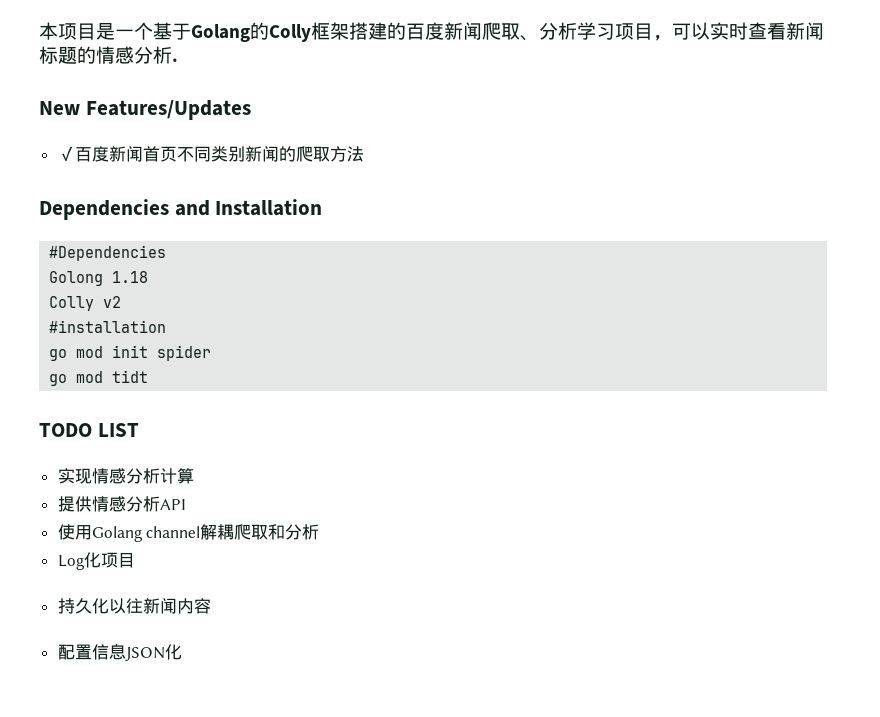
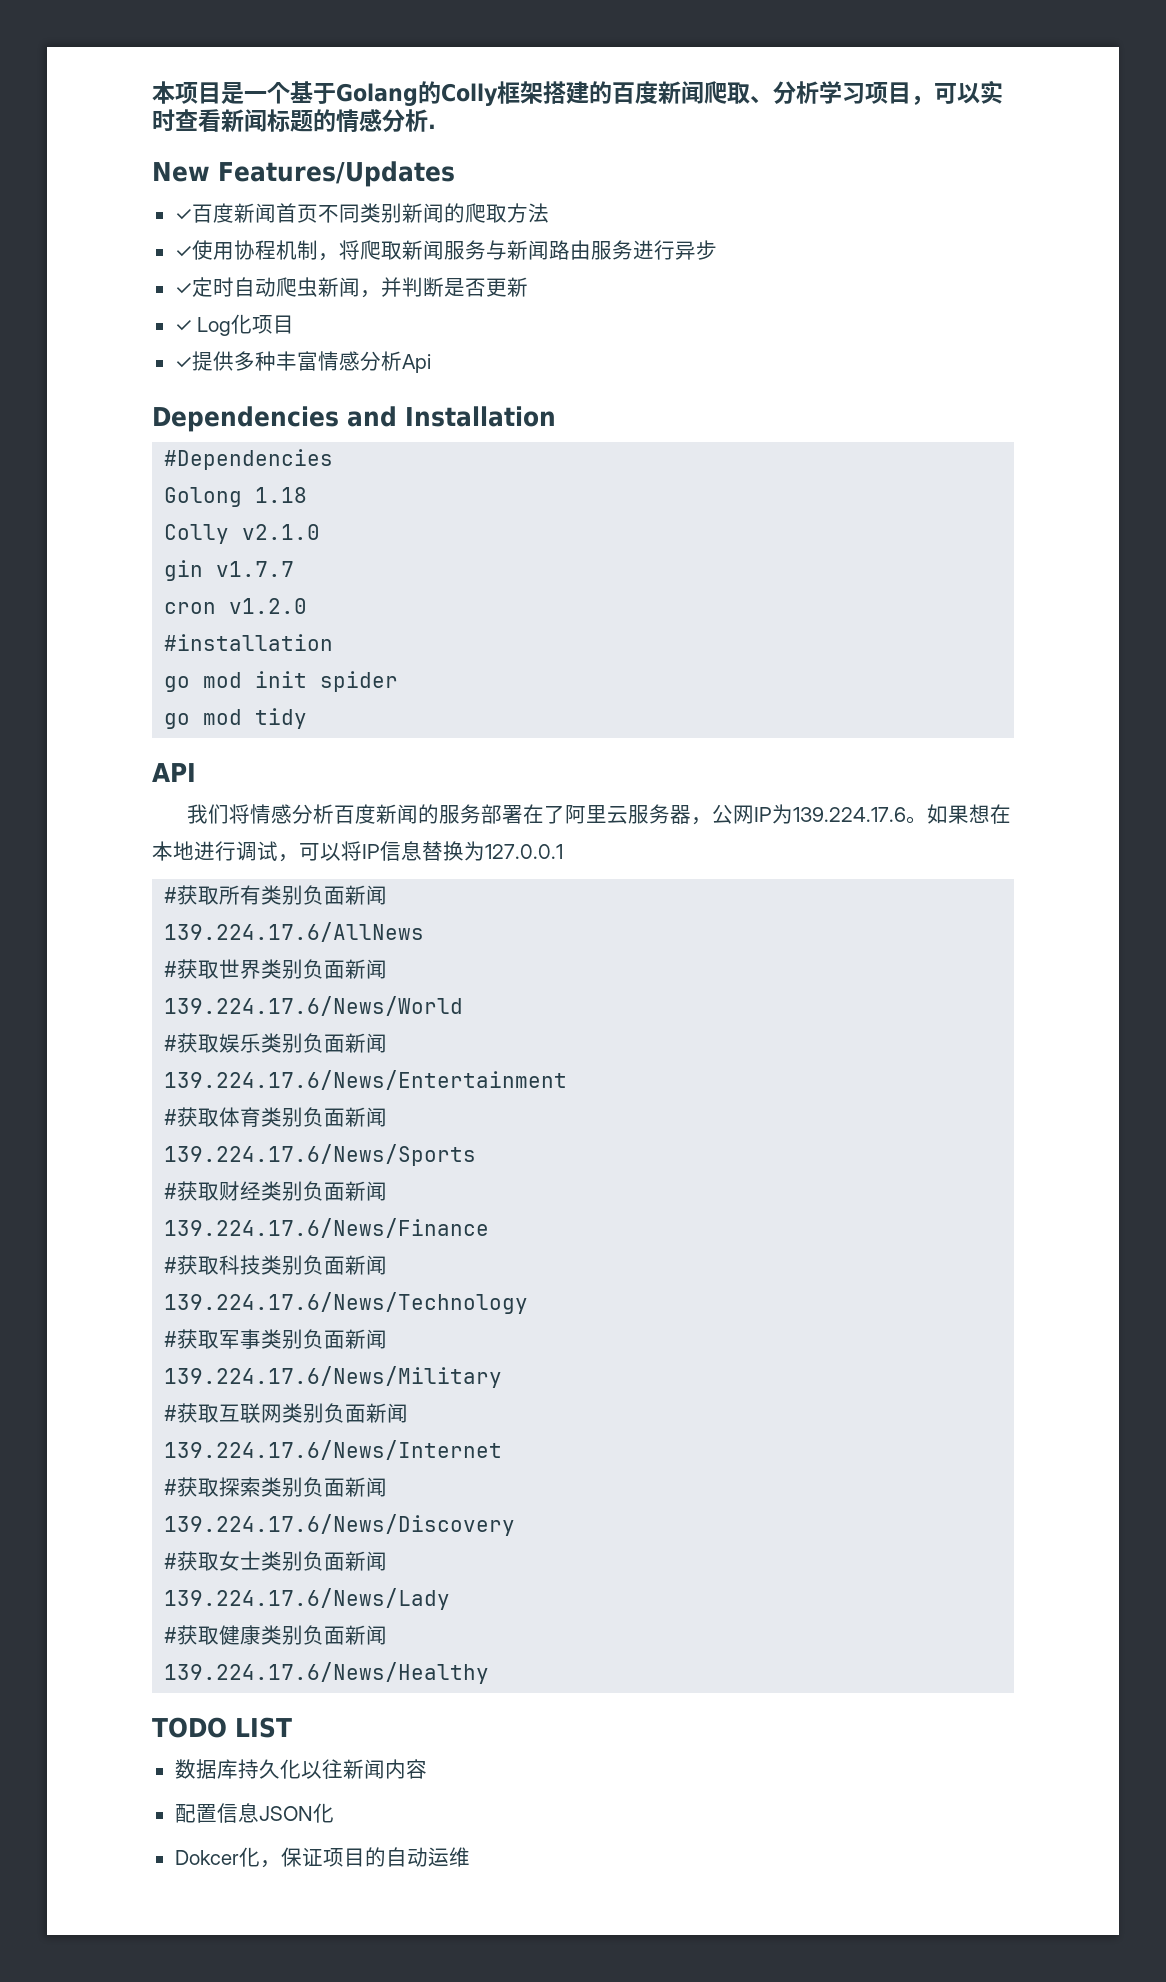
(364, 154) none -> [174,240,717,261] [174,277,528,298] [174,314,295,336] [174,351,431,373] // ✓使用协程机制，将爬取新闻服务与新闻路由服务进行异步 // ✓定时自动爬虫新闻，并判断是否更新 // ✓ Log化项目 // ✓提供多种丰富情感分析Api
[103,296,122,308] v2 -> [242,524,321,540] [164,560,295,581] [164,598,308,614] v2.1.0 // gin v1.7.7 // cron v1.2.0
[112,370,149,383] [39,423,139,437] [57,468,194,484] [57,496,186,512] [57,524,320,542] [57,552,135,570] tidt // TODO LIST // 实现情感分析计算 // 提供情感分析API // 使用Golang channel解耦爬取和分析 // Log化项目 // -> [255,708,308,729] [152,763,196,782] [187,804,1012,825] [152,841,563,862] [164,885,388,905] [164,922,425,942] [164,959,388,979] [164,996,464,1016] [164,1033,388,1053] [164,1070,568,1090] [164,1107,388,1127] [164,1144,477,1166] [164,1181,388,1201] [164,1218,490,1238] [164,1255,388,1275] [164,1292,529,1314] [164,1329,388,1349] [164,1366,503,1388] [164,1403,409,1424] [164,1440,503,1460] [164,1477,388,1497] [164,1514,516,1536] [164,1551,388,1571] [164,1588,451,1610] [164,1625,388,1645] [164,1662,490,1684] [152,1717,292,1738] [174,1759,238,1779] tidy // API // 我们将情感分析百度新闻的服务部署在了阿里云服务器，公网IP为139.224.17.6。如果想在本地进行调试，可以将IP信息替换为127.0.0.1 // #获取所有类别负面新闻 // 139.224.17.6/AllNews // #获取世界类别负面新闻 // 139.224.17.6/News/World // #获取娱乐类别负面新闻 // 139.224.17.6/News/Entertainment // #获取体育类别负面新闻 // 139.224.17.6/News/Sports // #获取财经类别负面新闻 // 139.224.17.6/News/Finance // #获取科技类别负面新闻 // 139.224.17.6/News/Technology // #获取军事类别负面新闻 // 139.224.17.6/News/Military // #获取互联网类别负面新闻 // 139.224.17.6/News/Internet // #获取探索类别负面新闻 // 139.224.17.6/News/Discovery // #获取女士类别负面新闻 // 139.224.17.6/News/Lady // #获取健康类别负面新闻 // 139.224.17.6/News/Healthy // TODO LIST // 数据库
(182, 652) none -> [174,1847,470,1868] // Dokcer化，保证项目的自动运维

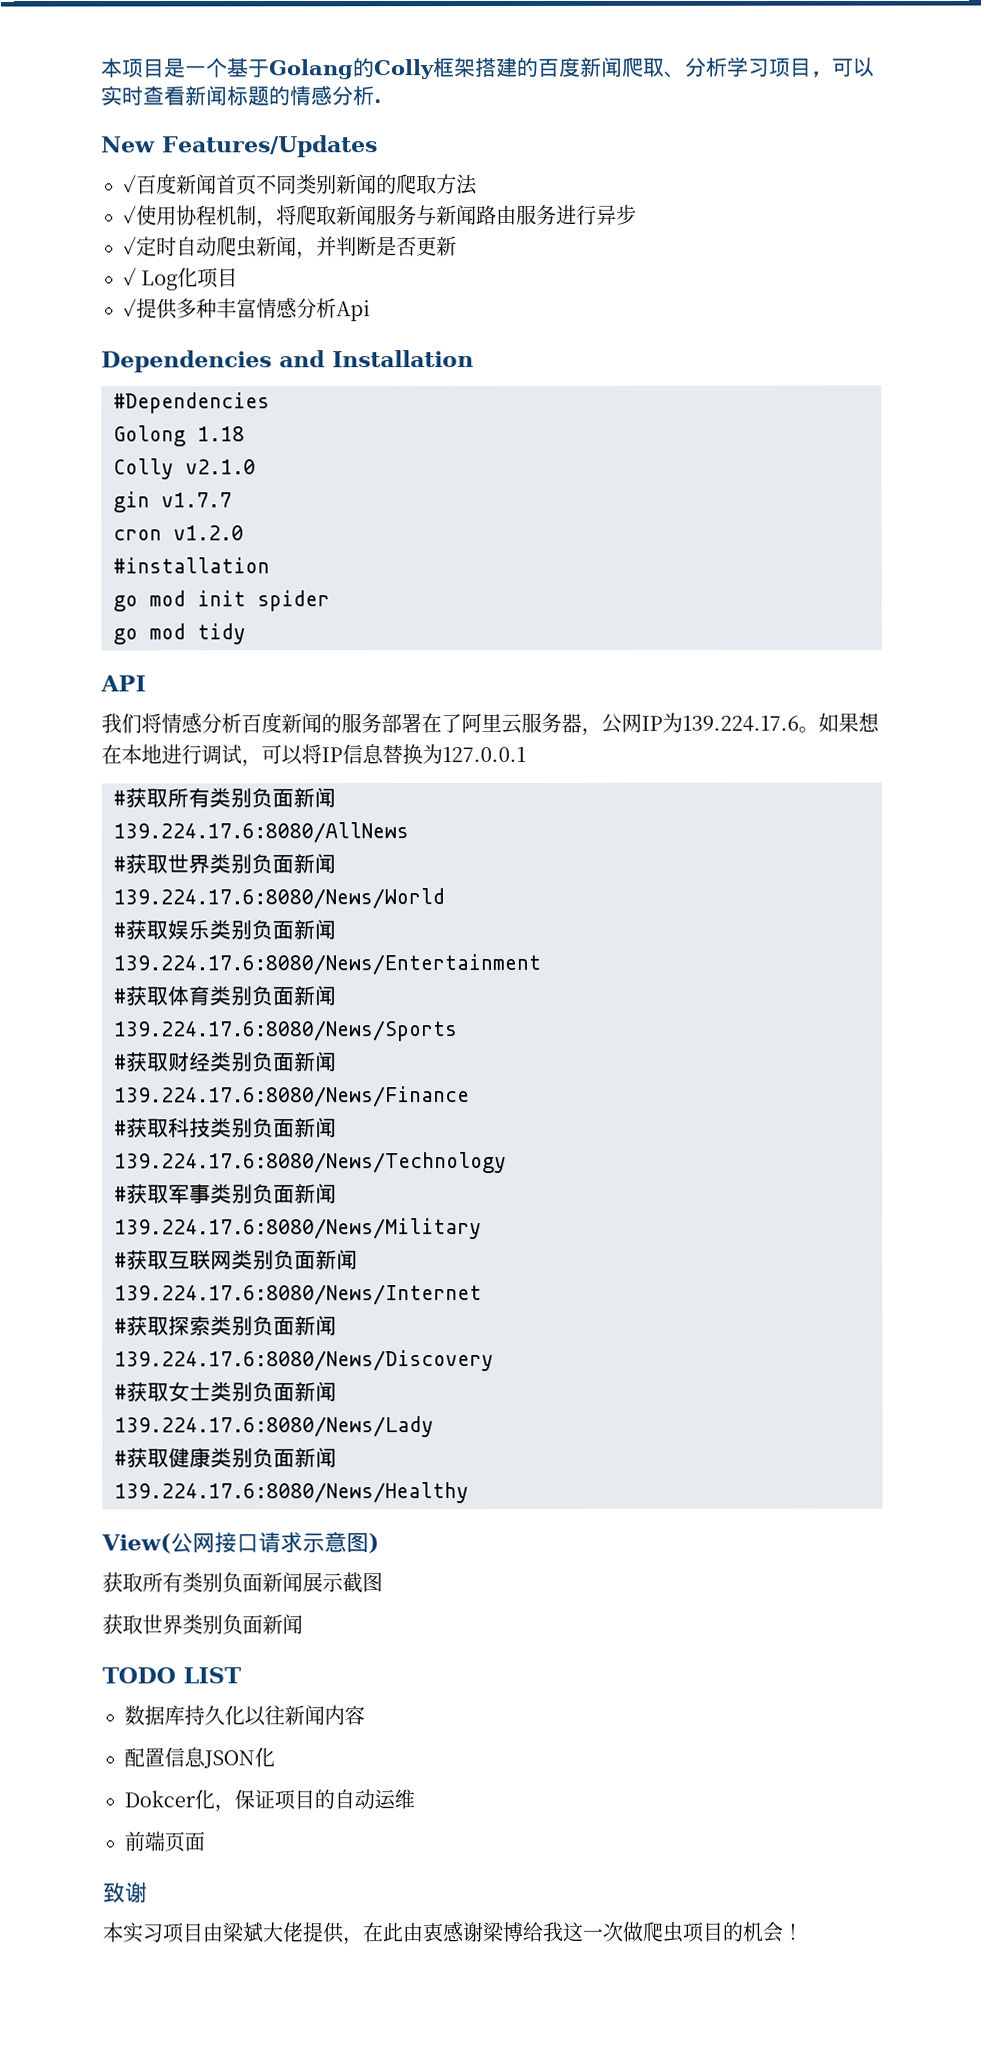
[164,922,425,942] 139.224.17.6/AllNews -> [113,822,409,844] 139.224.17.6:8080/AllNews
[164,996,464,1016] 139.224.17.6/News/World -> [113,888,445,910] 139.224.17.6:8080/News/World
[164,1070,568,1090] 139.224.17.6/News/Entertainment -> [113,953,541,976] 139.224.17.6:8080/News/Entertainment
[164,1144,477,1166] 139.224.17.6/News/Sports -> [113,1020,458,1042] 139.224.17.6:8080/News/Sports
[164,1218,490,1238] 139.224.17.6/News/Finance -> [114,1086,470,1108] 139.224.17.6:8080/News/Finance
[164,1292,529,1314] 139.224.17.6/News/Technology -> [114,1151,507,1174] 139.224.17.6:8080/News/Technology
[164,1366,503,1388] 139.224.17.6/News/Military -> [114,1218,482,1240] 139.224.17.6:8080/News/Military
[164,1440,503,1460] 139.224.17.6/News/Internet -> [114,1284,482,1306] 139.224.17.6:8080/News/Internet
[164,1514,516,1536] 139.224.17.6/News/Discovery -> [114,1349,494,1372] 139.224.17.6:8080/News/Discovery
[164,1588,451,1610] 139.224.17.6/News/Lady -> [114,1416,434,1438] 139.224.17.6:8080/News/Lady
[164,1662,490,1684] 139.224.17.6/News/Healthy -> [114,1482,469,1504] [101,1531,379,1554] [102,1572,383,1594] [102,1614,303,1636] 139.224.17.6:8080/News/Healthy // View(公网接口请求示意图) // 获取所有类别负面新闻展示截图 // 获取世界类别负面新闻
(470, 1857) none -> [124,1831,205,1852] [102,1882,147,1904] [102,1921,803,1946] // 前端页面 // 致谢 // 本实习项目由梁斌大佬提供，在此由衷感谢梁博给我这一次做爬虫项目的机会！

